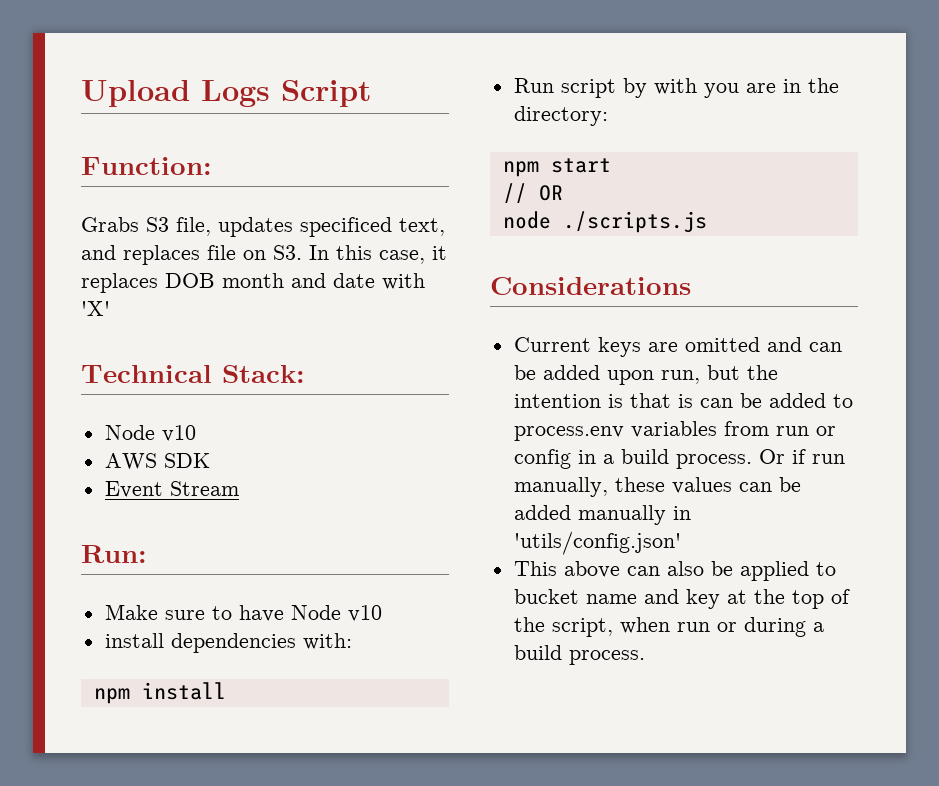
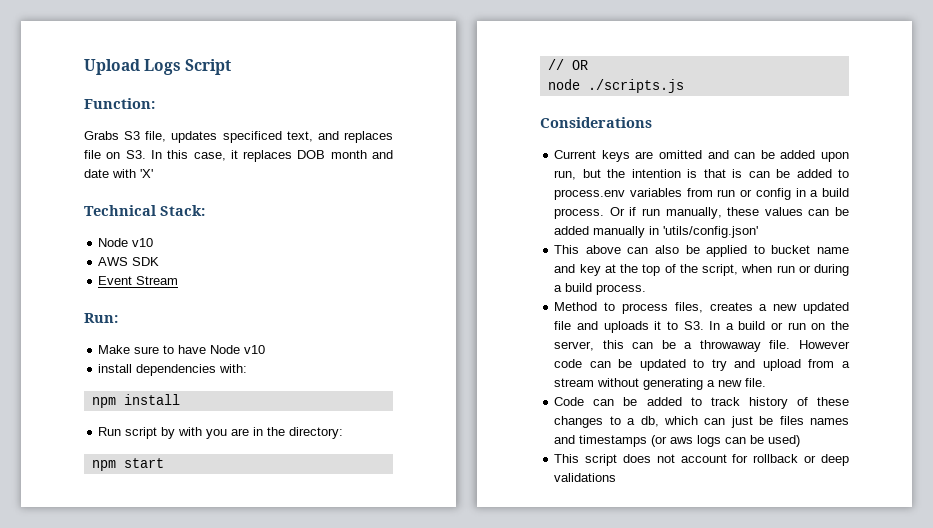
(645, 657) none -> [554,302,849,314] [554,321,849,333] [554,340,850,352] [554,359,850,371] [554,378,767,390] [554,397,849,409] [554,416,849,428] [554,435,801,447] [554,454,849,466] [554,473,617,482] // Method to process files, creates a new updated file and uploads it to S3. In a build or run on the server, this can be a throwaway file. However code can be updated to try and upload from a stream without generating a new file. // Code can be added to track history of these changes to a db, which can just be files names and timestamps (or aws logs can be used) // This script does not account for rollback or deep validations

